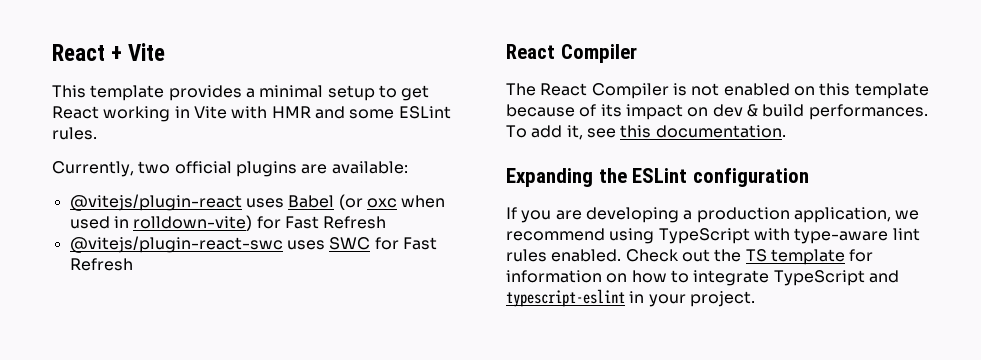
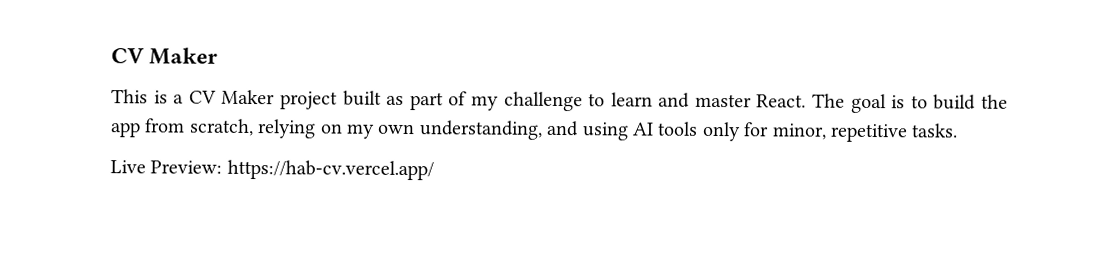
[52,43,166,61] [52,85,430,101] [52,106,451,122] [52,127,97,140] [52,161,408,177] [69,194,446,211] [69,215,387,231] [69,236,437,253] [69,258,133,271] [506,44,637,63] [506,83,929,99] [506,104,928,120] [506,125,786,140] [506,168,809,187] [506,207,920,223] [506,228,920,244] [506,249,874,265] [506,270,899,286] [506,289,755,307] React + Vite // This template provides a minimal setup to get React working in Vite with HMR and some ESLint rules. // Currently, two official plugins are available: // @vitejs/plugin-react uses Babel (or oxc when used in rolldown-vite) for Fast Refresh // @vitejs/plugin-react-swc uses SWC for Fast Refresh // React Compiler // The React Compiler is not enabled on this template because of its impact on dev & build performances. To add it, see this documentation. // Expanding the ESLint configuration // If you are developing a production application, we recommend using TypeScript with type-aware lint rules enabled. Check out the TS template for information on how to integrate TypeScript and typescript-eslint in your project. -> [111,47,219,65] [111,89,1009,114] [110,118,959,143] [110,159,434,181] CV Maker // This is a CV Maker project built as part of my challenge to learn and master React. The goal is to build the app from scratch, relying on my own understanding, and using AI tools only for minor, repetitive tasks. // Live Preview: https://hab-cv.vercel.app/

